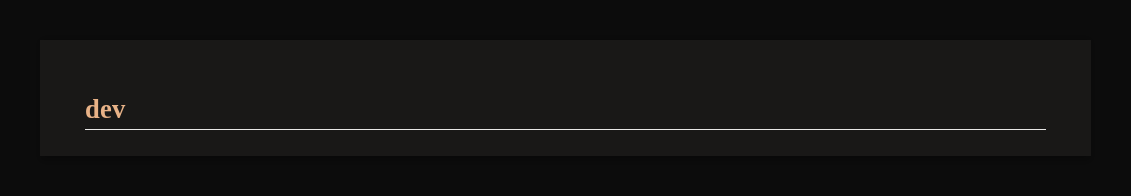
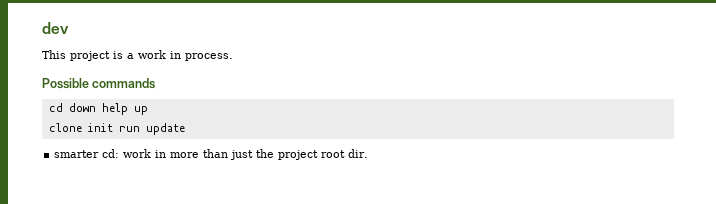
(126, 108) none -> [42,50,233,61] [42,78,156,89] [48,103,148,115] [48,123,185,135] [54,149,369,160] // This project is a work in process. // Possible commands // cd down help up // clone init run update // smarter cd: work in more than just the project root dir.

